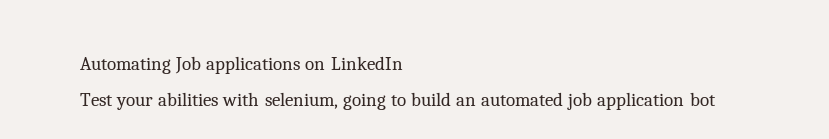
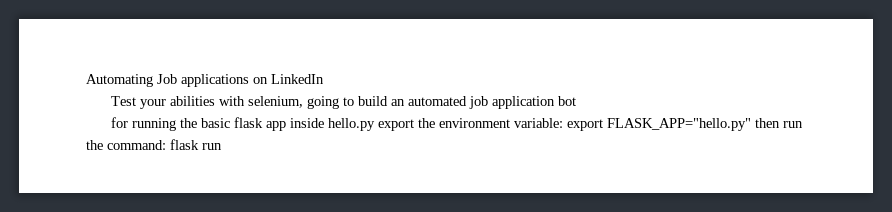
(716, 99) none -> [110,117,803,131] [86,139,222,150] // for running the basic flask app inside hello.py export the environment variable: export FLASK_APP="hello.py" then run the command: flask run

